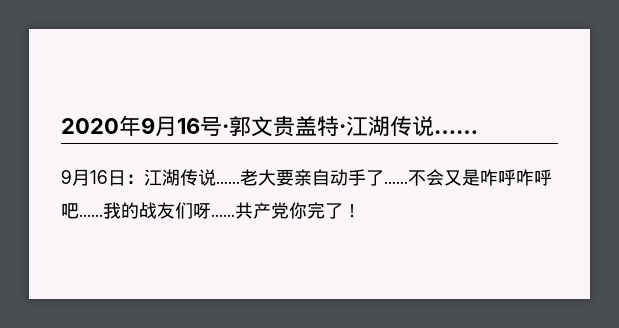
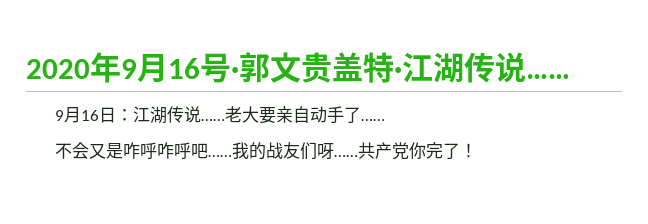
(408, 182) none -> (385, 120) //

